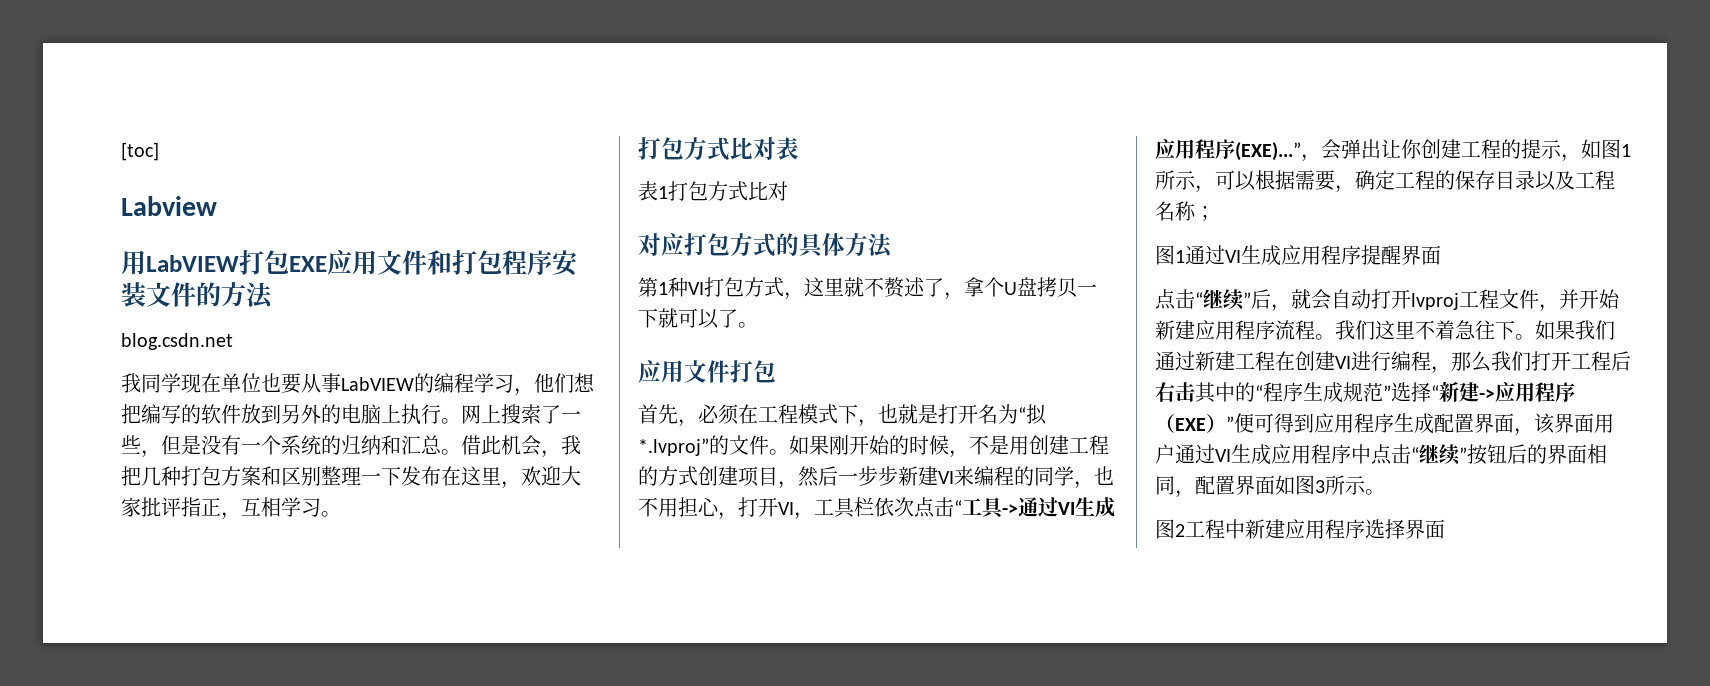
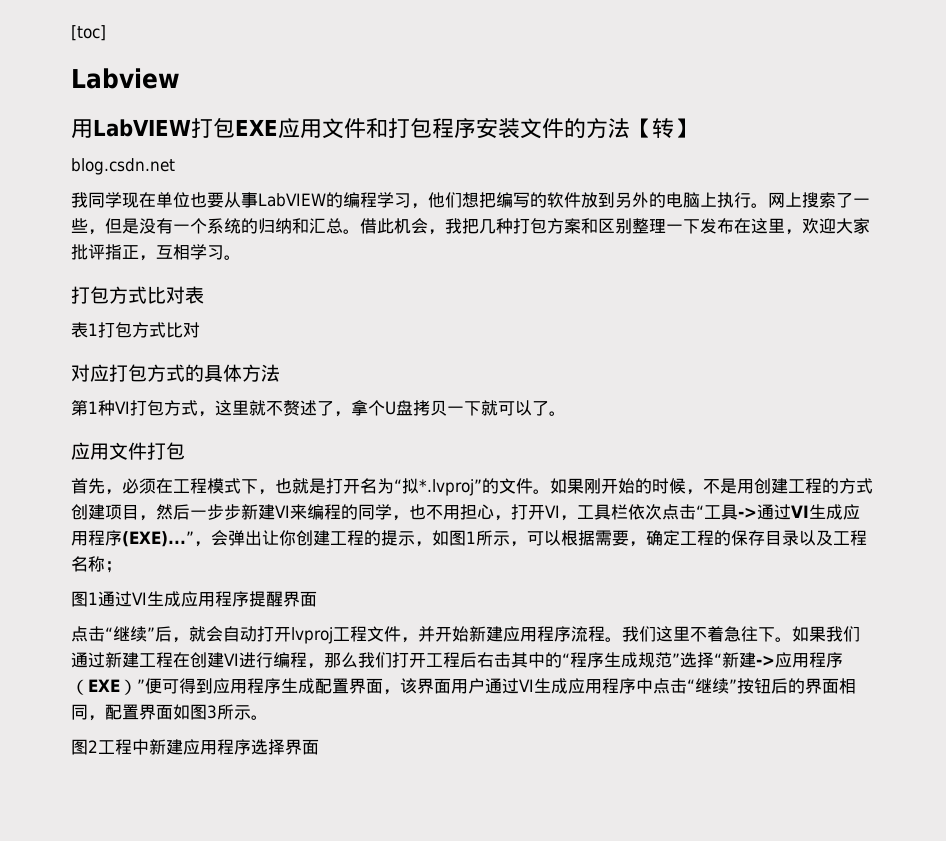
(273, 295) none -> [630,118,696,138] 【转】

